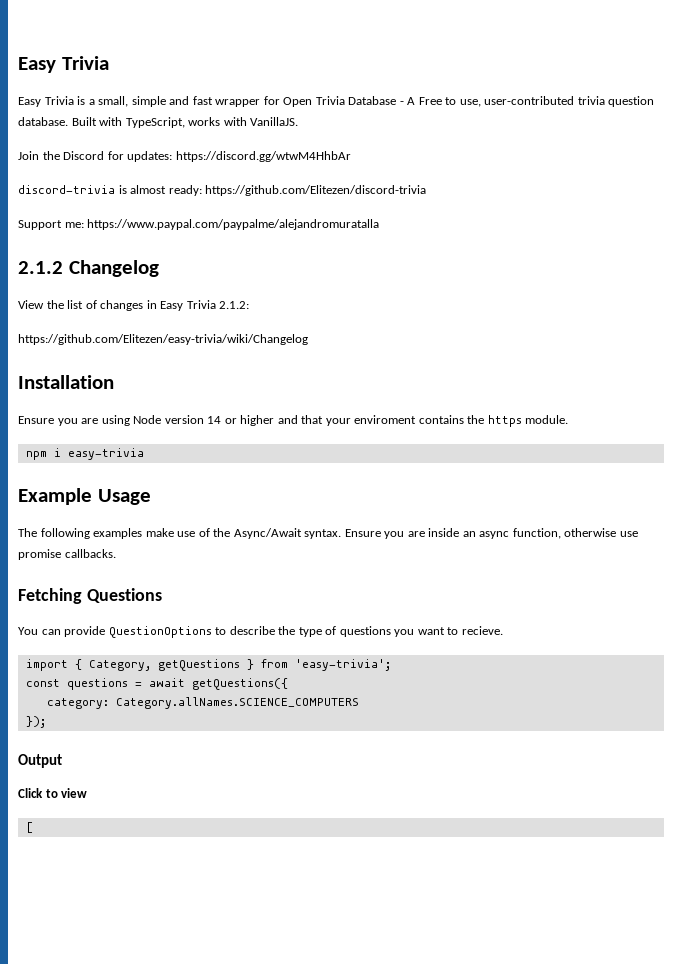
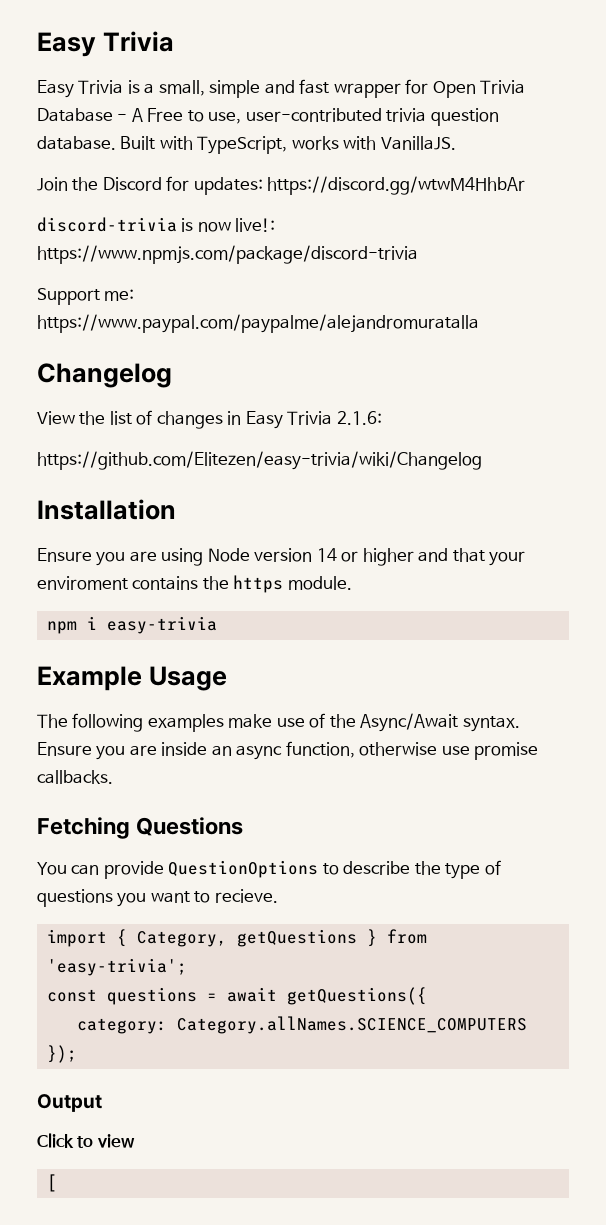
[130,185,427,196] almost ready: https://github.com/Elitezen/discord-trivia -> [197,218,276,232] [37,245,418,264] now live!: https://www.npmjs.com/package/discord-trivia
[18,261,63,274] 2.1.2 -> (479, 323) none
[219,301,250,309] 2.1.2: -> [336,411,382,425] 2.1.6:

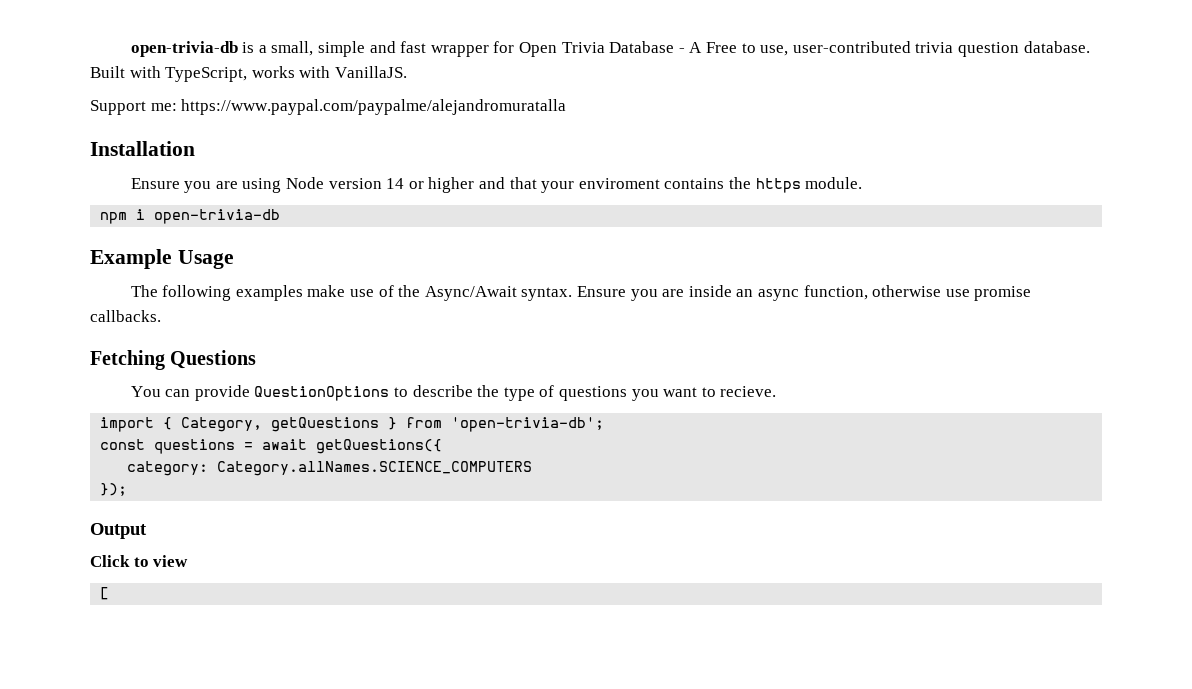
[37,31,175,57] [37,80,124,98] Easy Trivia // Easy Trivia -> [130,41,238,57] open-trivia-db
[37,176,526,195] [37,217,276,232] [37,245,418,264] [37,288,135,305] [37,314,479,333] [37,363,172,388] [37,410,382,429] [37,451,482,470] Join the Discord for updates: https://discord.gg/wtwM4HhbAr // discord-trivia is now live!: https://www.npmjs.com/package/discord-trivia // Support me: https://www.paypal.com/paypalme/alejandromuratalla // Changelog // View the list of changes in Easy Trivia 2.1.6: // https://github.com/Elitezen/easy-trivia/wiki/Changelog -> [90,99,567,115] Support me: https://www.paypal.com/paypalme/alejandromuratalla
[106,616,217,634] easy-trivia -> [154,209,281,224] open-trivia-db
[46,958,187,976] 'easy-trivia'; -> [451,417,605,432] 'open-trivia-db';

